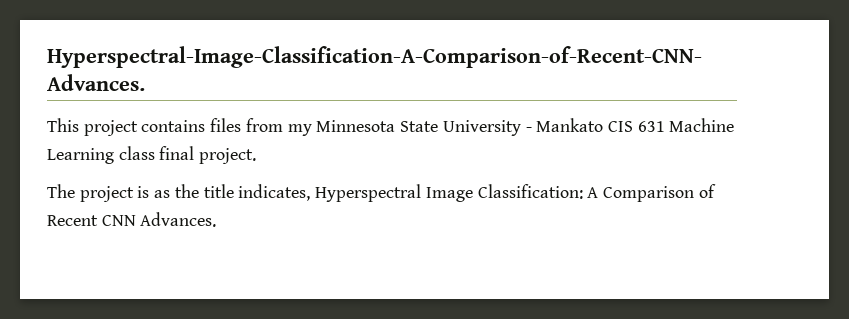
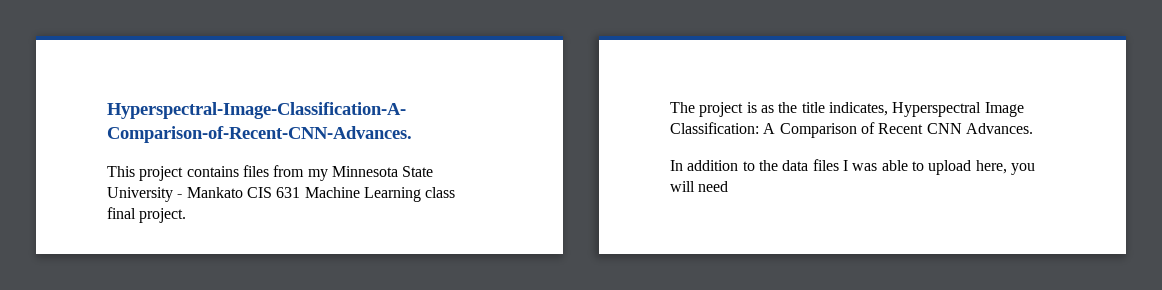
(217, 219) none -> [670,159,1035,175] [670,181,729,192] // In addition to the data files I was able to upload here, you will need

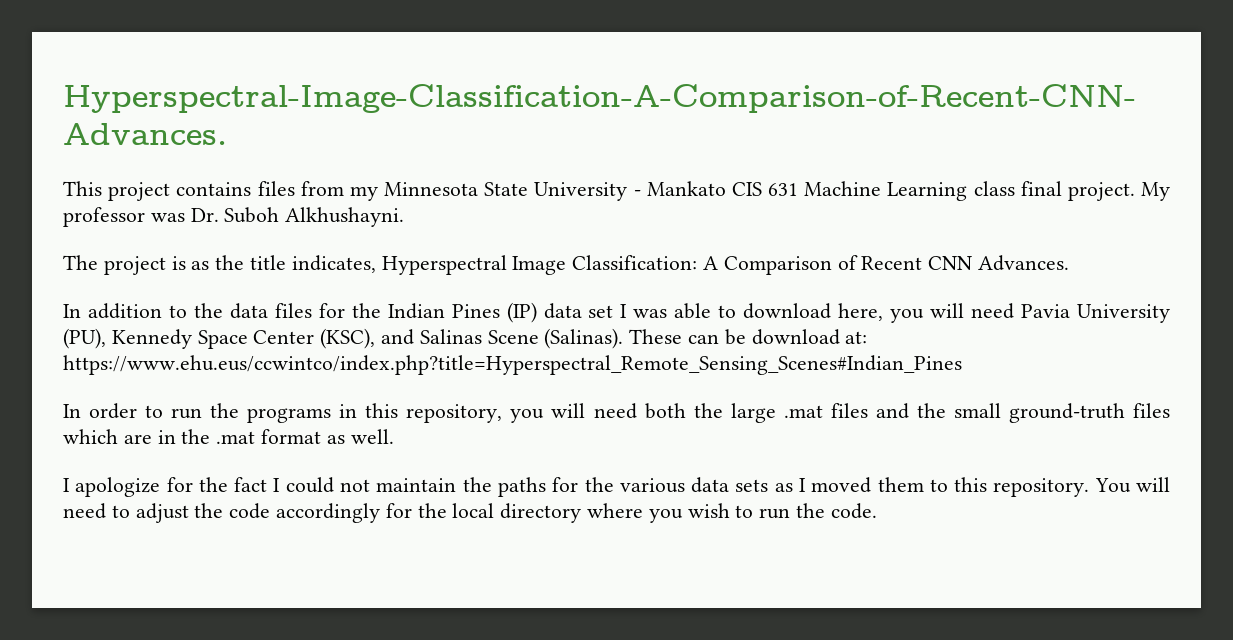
(187, 215) none -> [1140,182,1170,201] [63,207,405,227] My professor was Dr. Suboh Alkhushayni.
(839, 165) none -> [318,302,614,323] for the Indian Pines (IP) data set
[928,160,972,175] upload -> [743,303,832,319] download
(729, 186) none -> [1021,304,1170,323] [63,328,868,349] [63,355,962,375] [63,403,1170,423] [63,429,394,444] [63,477,1170,497] [63,503,877,523] Pavia University (PU), Kennedy Space Center (KSC), and Salinas Scene (Salinas). These can be download at: https://www.ehu.eus/ccwintco/index.php?title=Hyperspectral_Remote_Sensing_Scenes#Indian_Pines // In order to run the programs in this repository, you will need both the large .mat files and the small ground-truth files which are in the .mat format as well. // I apologize for the fact I could not maintain the paths for the various data sets as I moved them to this repository. You will need to adjust the code accordingly for the local directory where you wish to run the code.

